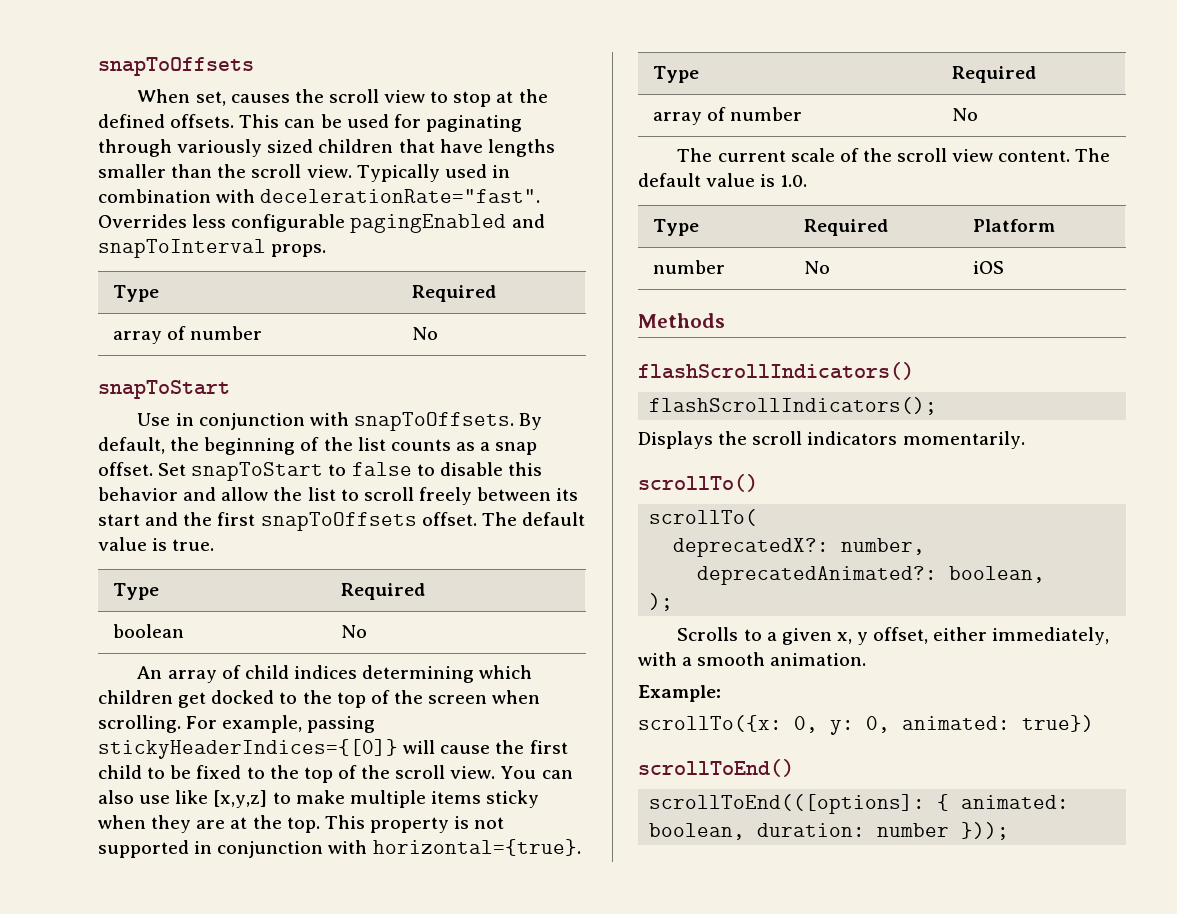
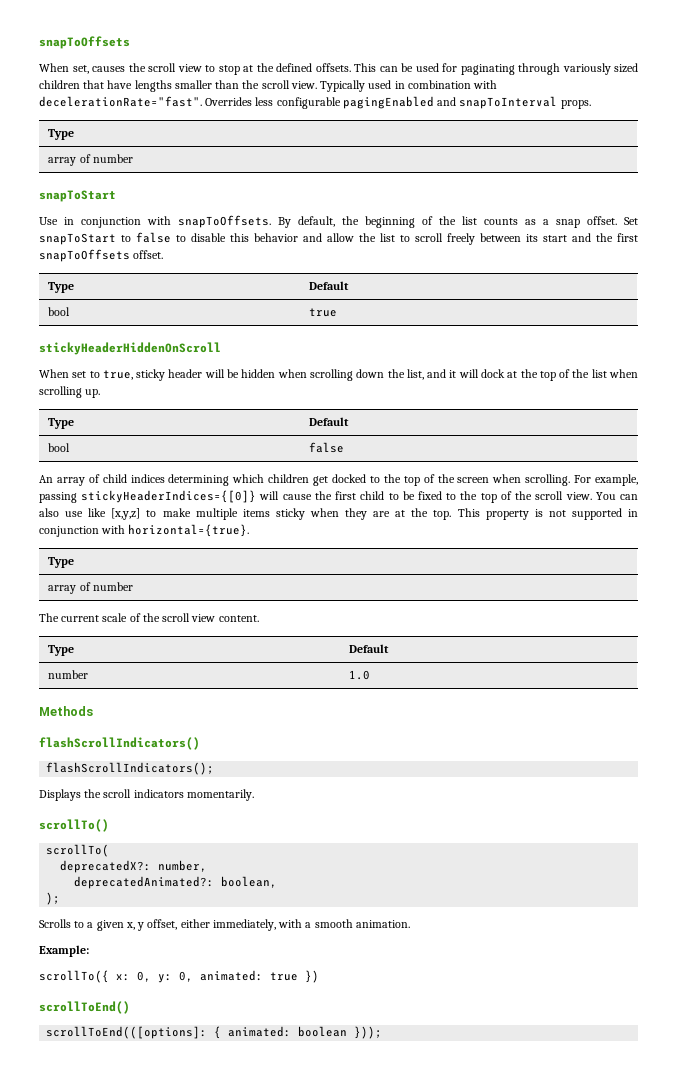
[412,285,497,302] [113,326,263,344] [412,327,439,340] | Required // array of number | No -> [48,154,133,166] // array of number
[481,512,585,526] [98,537,215,551] [113,583,160,600] [341,583,426,600] [113,624,185,638] [341,625,368,638] The default value is true. // Type | Required // boolean | No -> [48,282,75,293] [309,281,350,290] [48,307,71,316] [309,308,338,317] [39,342,221,355] [39,369,638,381] [39,386,101,398] [48,418,75,429] [309,417,350,426] [48,443,71,452] [309,442,345,453] // Type | Default // bool | true // stickyHeaderHiddenOnScroll // When set to true, sticky header will be hidden when scrolling down the list, and it will dock at the top of the list when scrolling up. // Type | Default // bool | false
[952,66,1037,83] [653,107,803,125] [952,108,979,121] | Required // array of number | No -> [48,582,133,594] // array of number
[1075,148,1111,162] [638,173,808,187] [653,219,700,236] [804,219,889,236] [973,219,1056,232] [653,260,726,274] [804,261,831,274] [973,261,1005,274] The default value is 1.0. // Type | Required | Platform // number | No | iOS -> [48,645,75,656] [349,644,390,653] [48,670,89,679] [349,670,371,680] // Type | Default // number | 1.0
[638,715,782,732] scrollTo({x: -> [39,970,130,983] scrollTo({ x:
[1022,715,1094,732] true}) -> [270,970,319,983] true })
[649,823,950,840] boolean, duration: number -> [298,1026,348,1037] boolean

